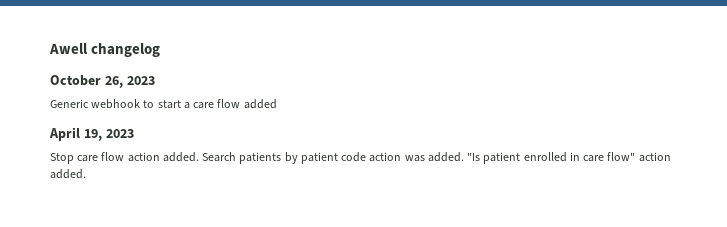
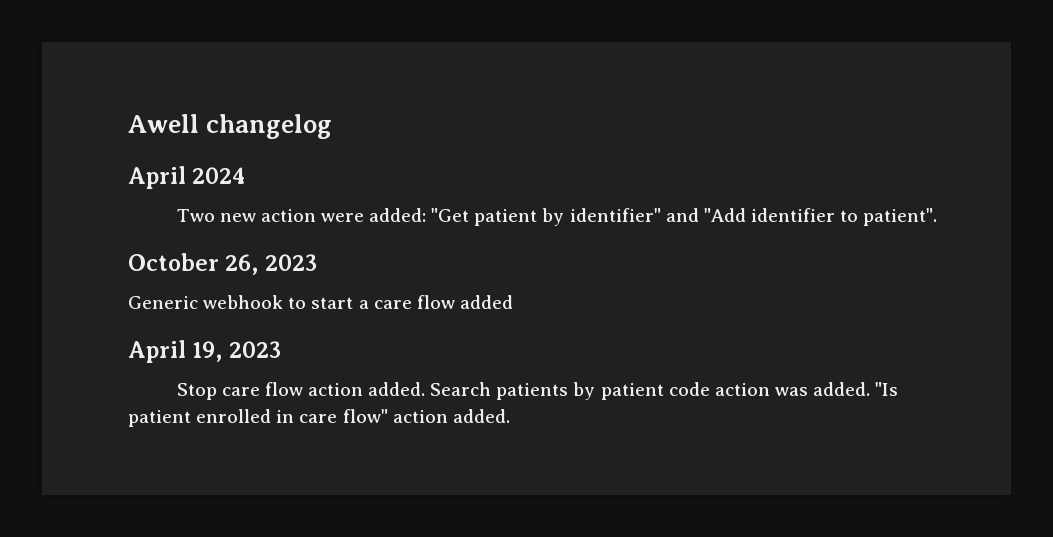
(161, 50) none -> [128,166,246,189] [176,208,938,226] // April 2024 // Two new action were added: "Get patient by identifier" and "Add identifier to patient".

